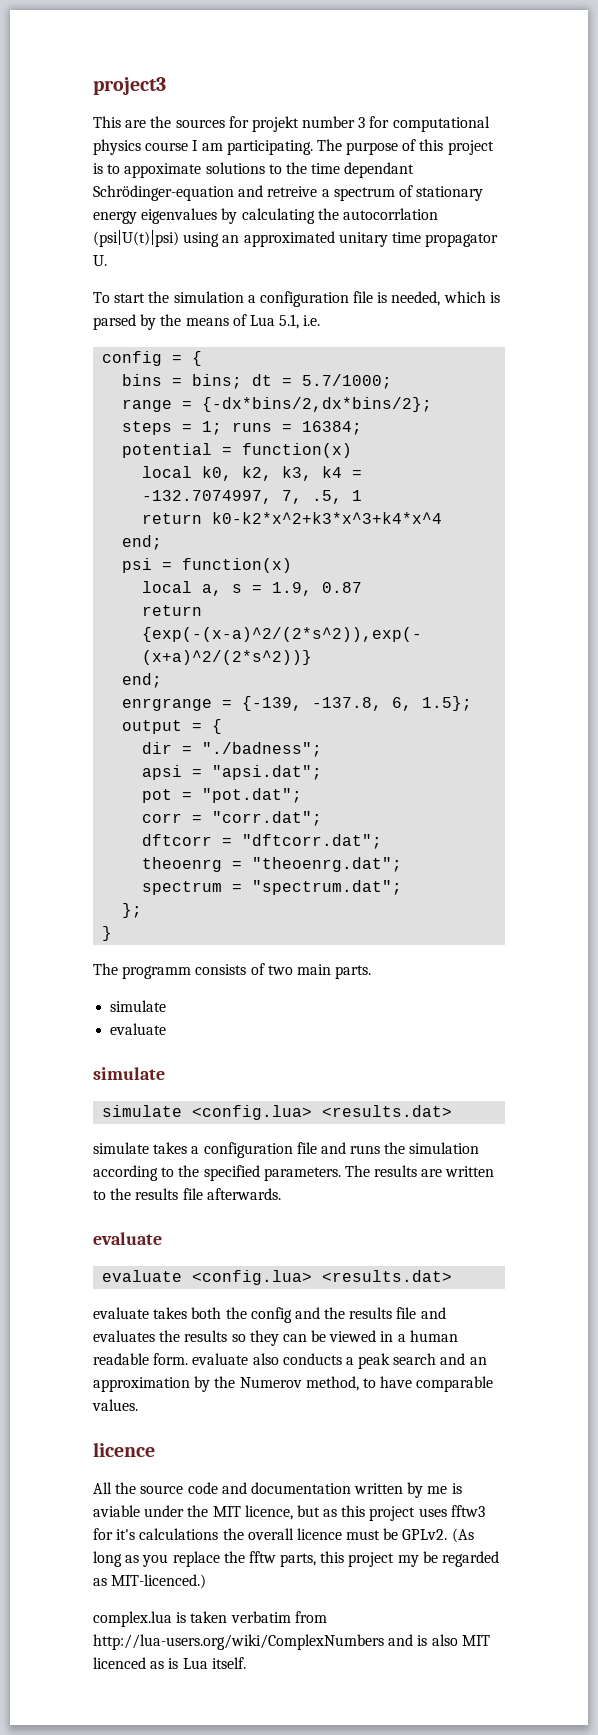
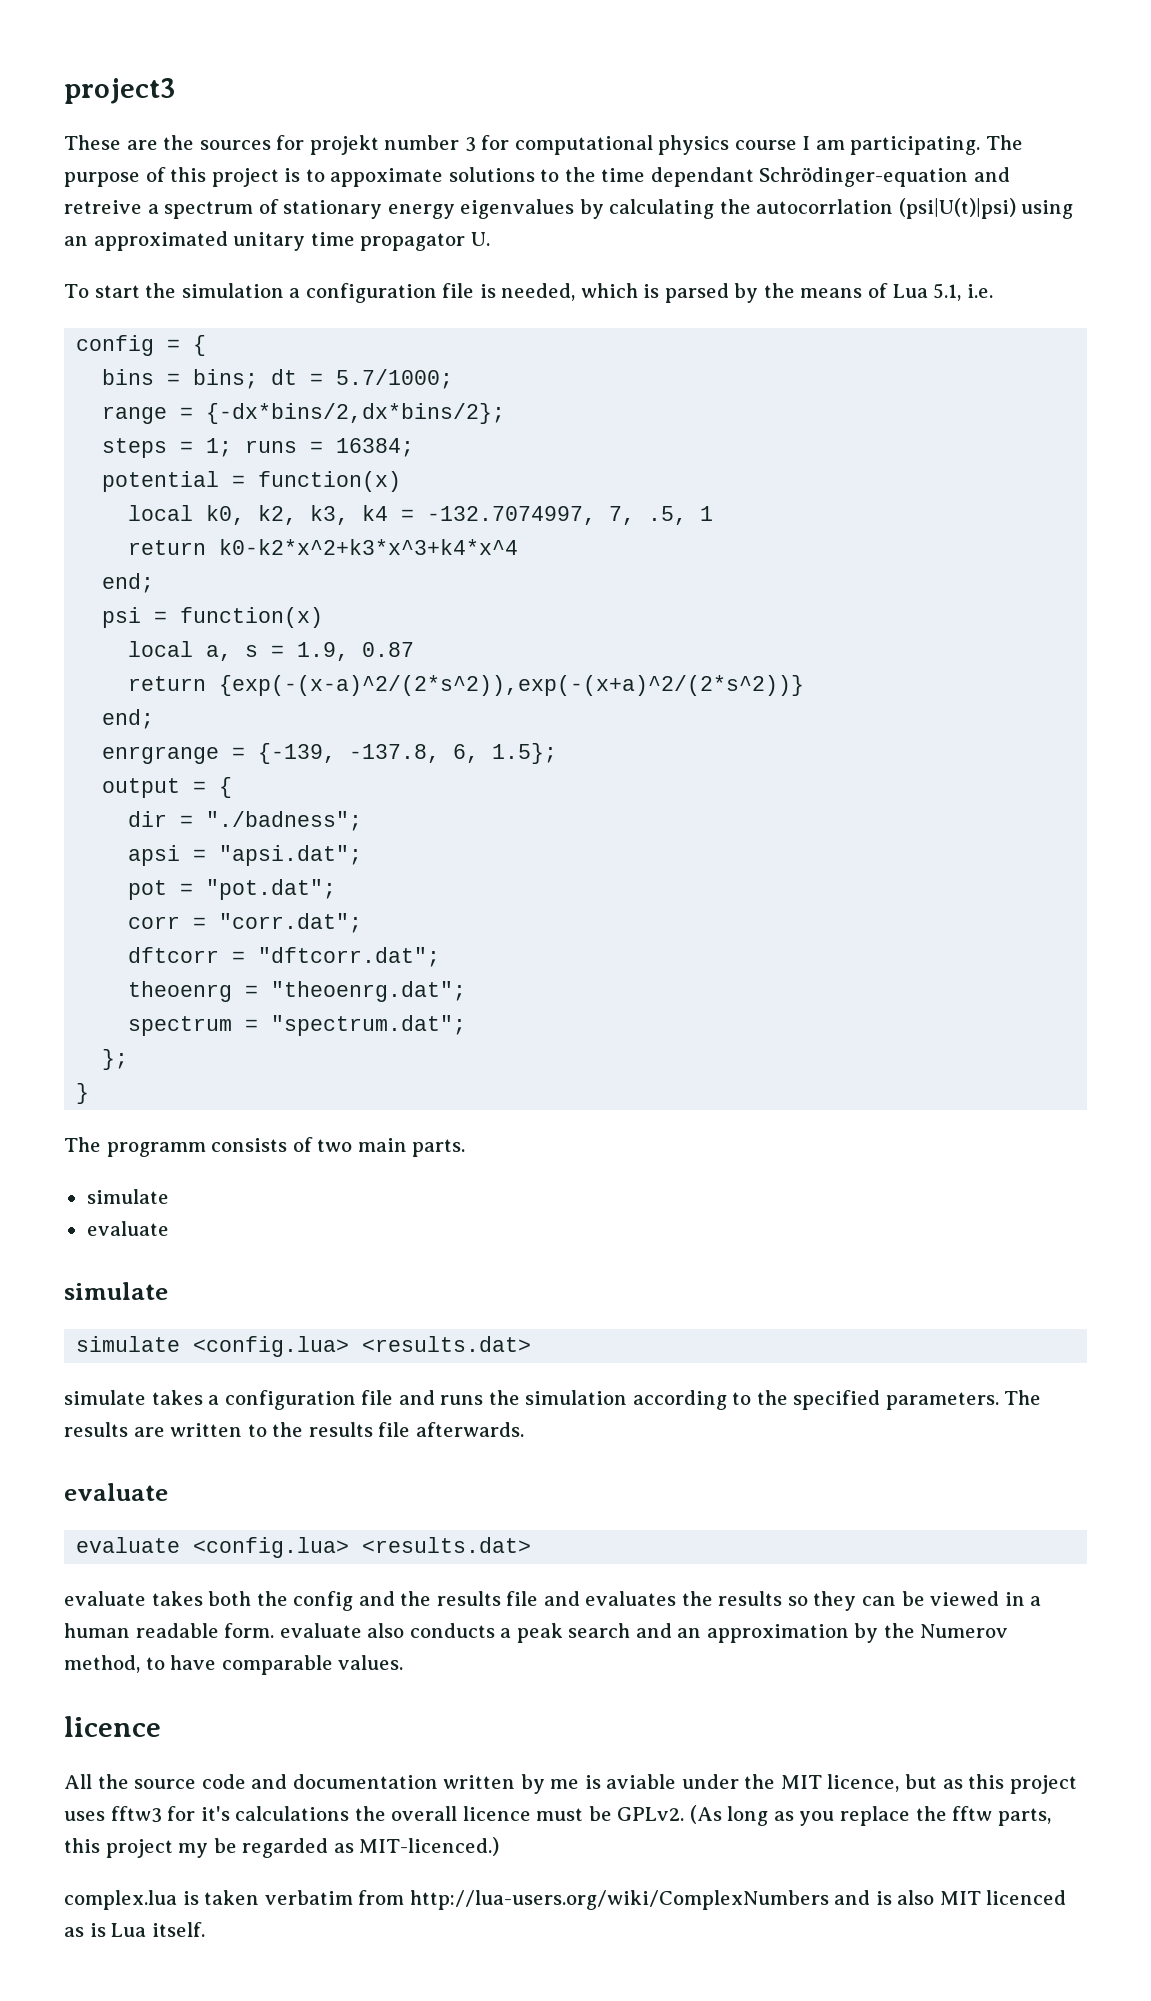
[93,116,121,128] This -> [64,135,121,150] These

